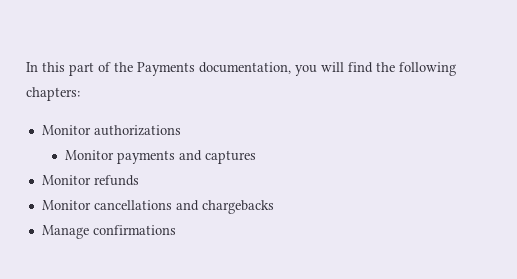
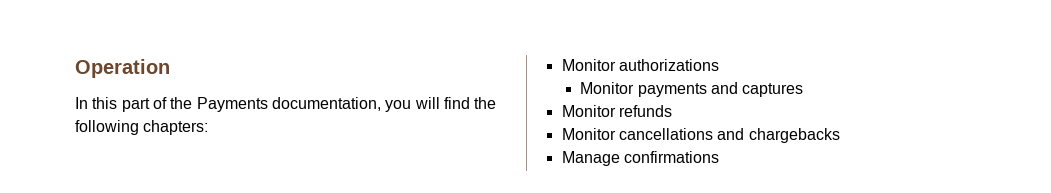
(26, 67) none -> [75,59,170,78] Operation //

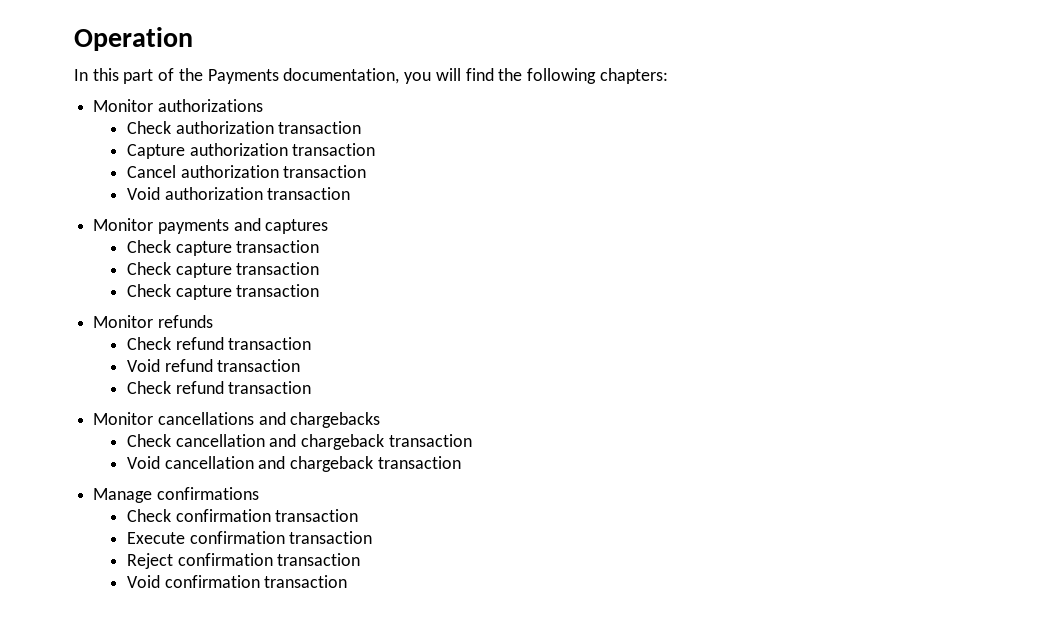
[580,82,804,97] [561,105,672,117] [561,128,840,143] [561,151,719,166] Monitor payments and captures // Monitor refunds // Monitor cancellations and chargebacks // Manage confirmations -> [126,121,362,134] [126,143,376,159] [126,165,367,178] [126,187,351,200] [93,218,329,234] [126,240,320,256] [126,262,320,278] [126,284,320,300] [93,315,213,328] [126,337,312,350] [126,359,301,372] [126,381,312,394] [93,412,381,428] [126,434,472,450] [126,456,461,472] [93,487,259,503] [126,509,359,522] [126,531,373,544] [126,553,361,569] [126,575,348,588] Check authorization transaction // Capture authorization transaction // Cancel authorization transaction // Void authorization transaction // Monitor payments and captures // Check capture transaction // Check capture transaction // Check capture transaction // Monitor refunds // Check refund transaction // Void refund transaction // Check refund transaction // Monitor cancellations and chargebacks // Check cancellation and chargeback transaction // Void cancellation and chargeback transaction // Manage confirmations // Check confirmation transaction // Execute confirmation transaction // Reject confirmation transaction // Void confirmation transaction

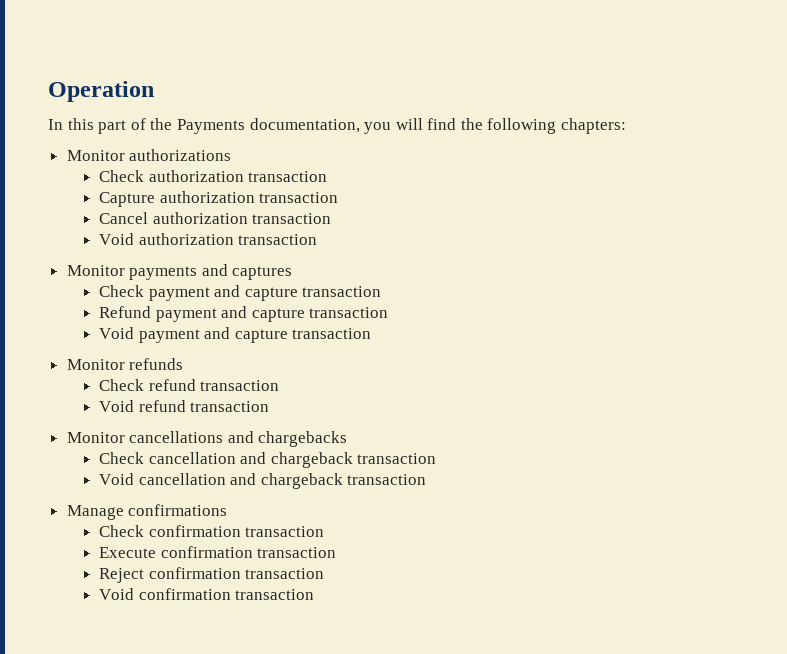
[175,240,320,256] [126,262,320,278] [126,284,171,297] capture transaction // Check capture transaction // Check -> [148,285,382,301] [98,306,389,322] [98,327,231,343] payment and capture transaction // Refund payment and capture transaction // Void payment and
[126,381,312,394] // Check refund transaction -> (270, 406) none

